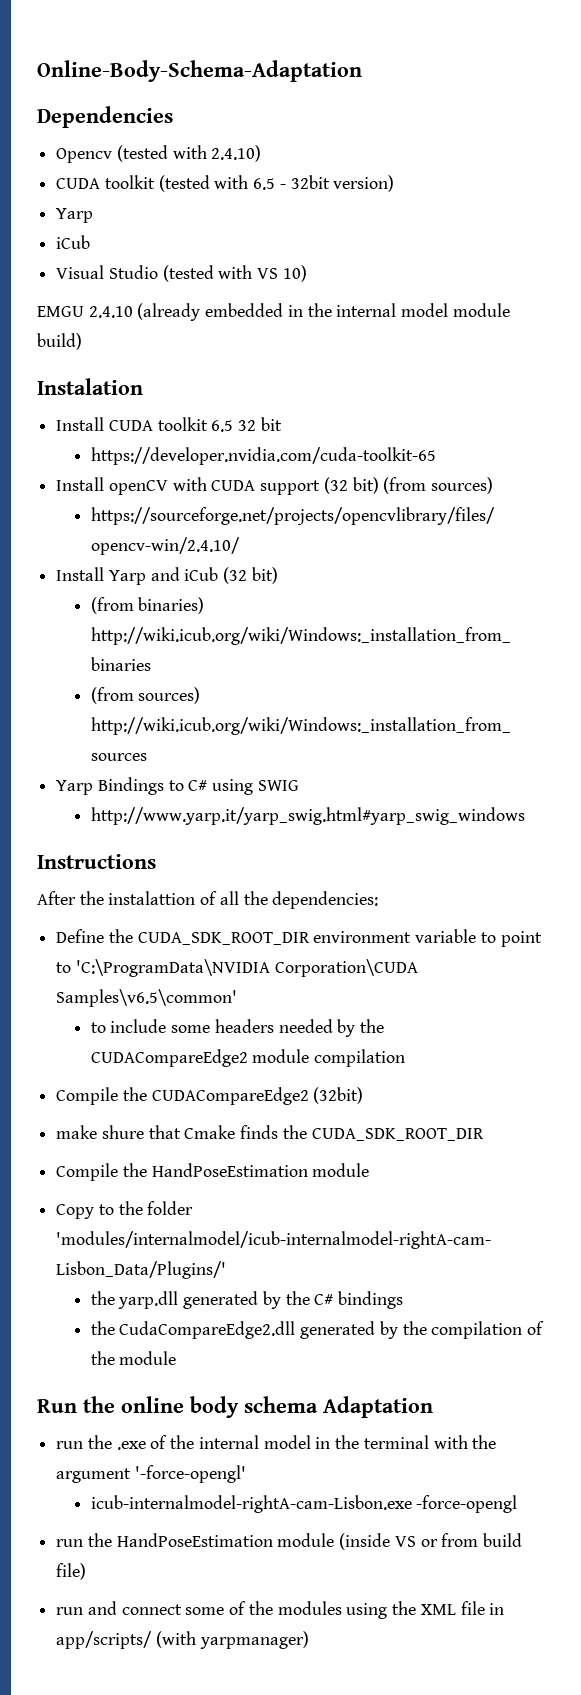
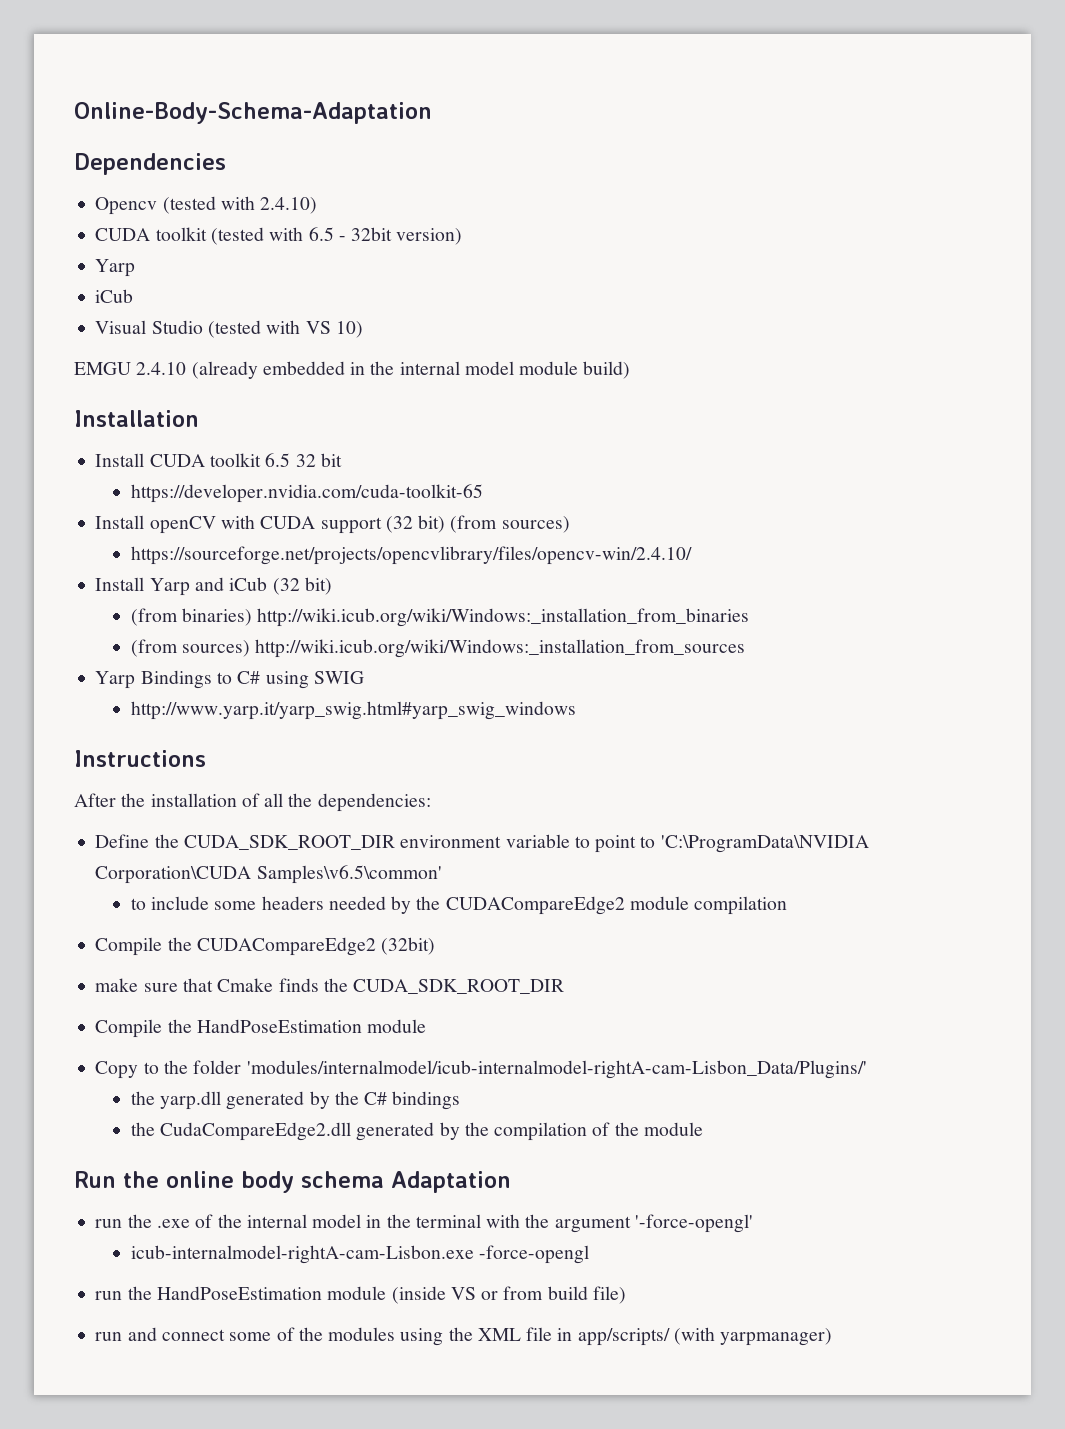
[37,378,143,395] Instalation -> [74,410,199,427] Installation
[108,891,196,905] instalattion -> [150,793,237,807] installation
[101,1125,144,1139] shure -> [143,983,178,992] sure

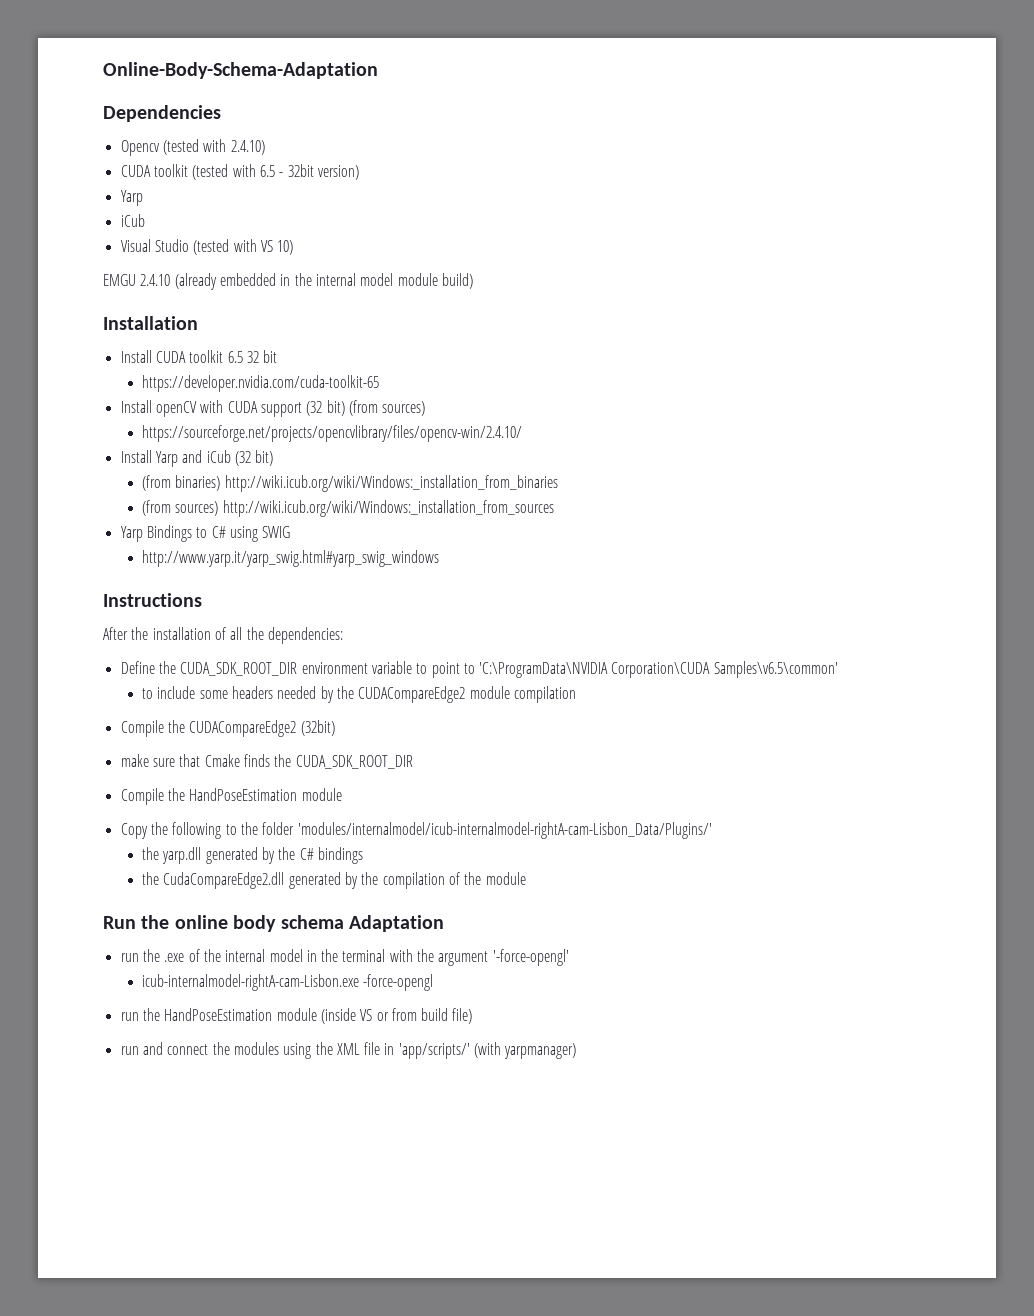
(139, 1070) none -> [150,822,222,839] the following
[229,1327,295,1341] some of -> (209, 1049) none
[577,1328,670,1346] app/scripts/ -> [398,1043,470,1059] 'app/scripts/'

